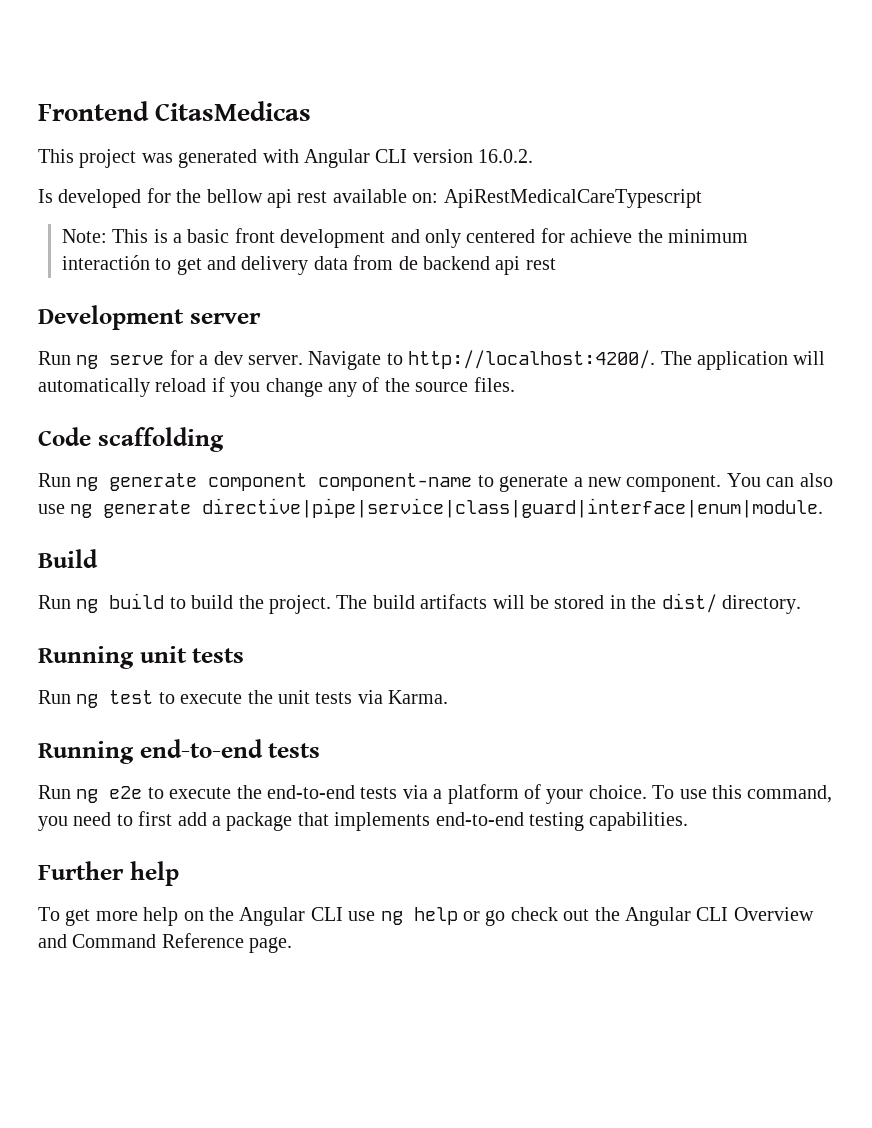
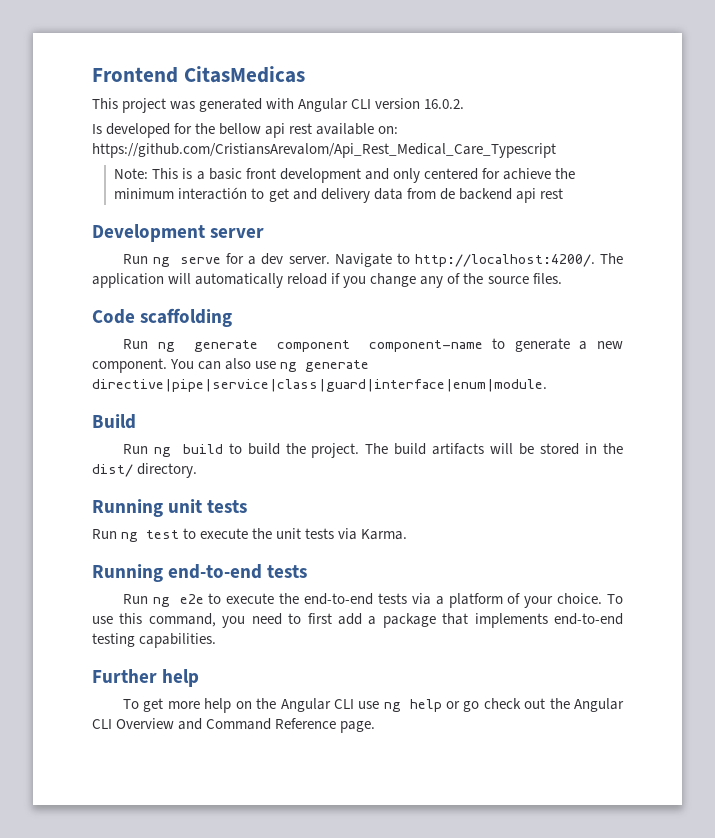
[443,189,702,208] ApiRestMedicalCareTypescript -> [92,143,556,158] https://github.com/CristiansArevalom/Api_Rest_Medical_Care_Typescript

